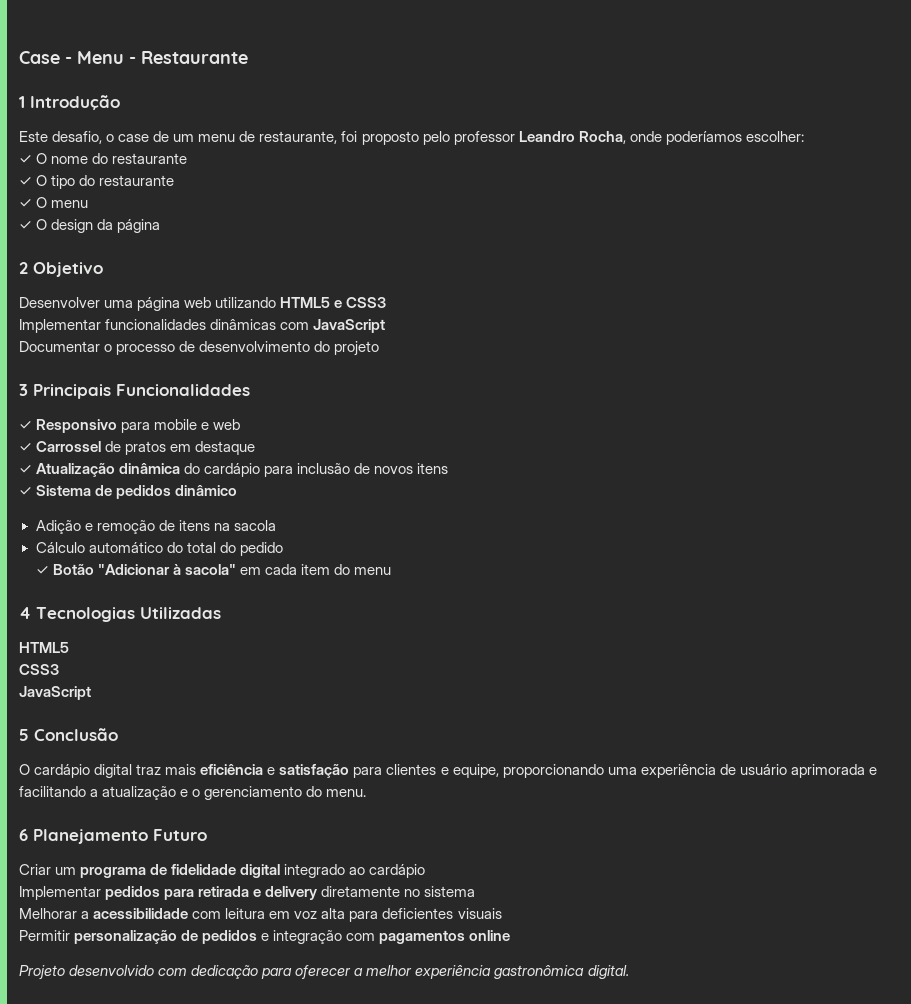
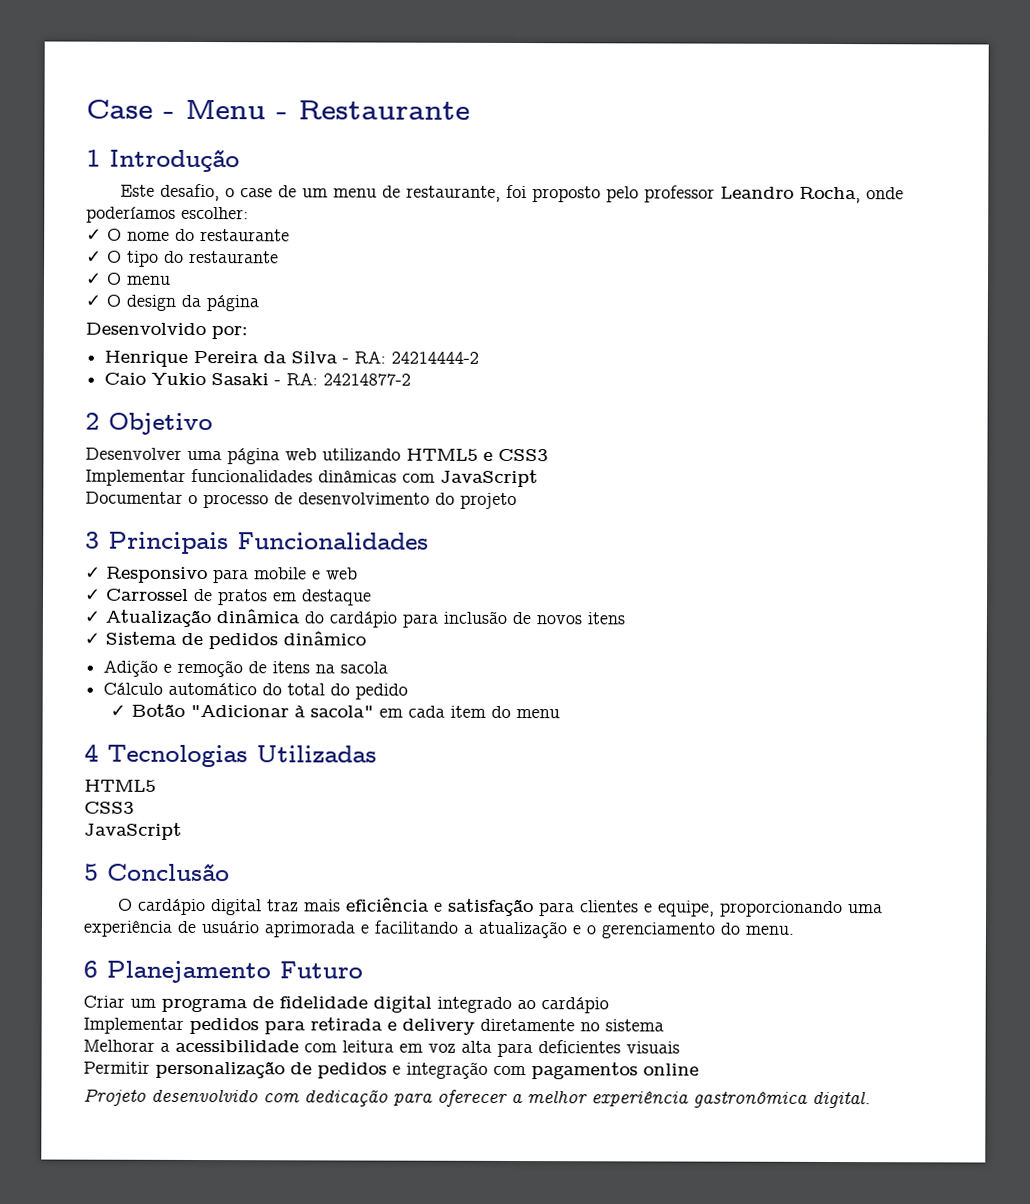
(161, 226) none -> [85,322,248,340] [104,350,480,367] [104,372,412,386] // Desenvolvido por: // Henrique Pereira da Silva - RA: 24214444-2 // Caio Yukio Sasaki - RA: 24214877-2

